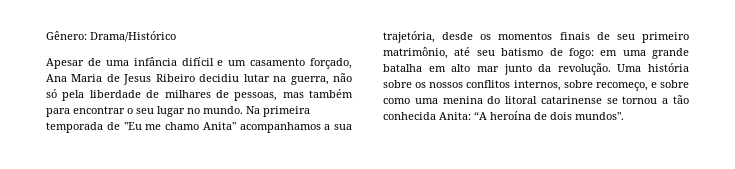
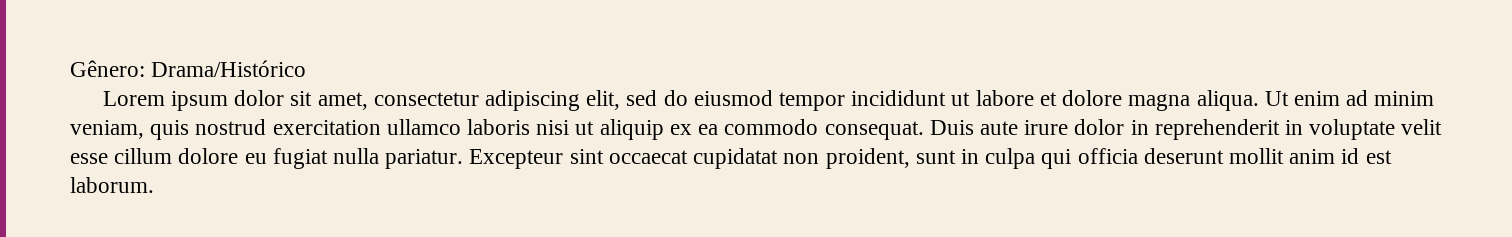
[46,57,352,69] [46,73,353,85] [46,89,353,101] [46,106,310,117] [46,122,352,133] [383,31,689,43] [383,47,689,59] [383,63,689,75] [383,80,689,91] [383,95,689,104] [383,111,624,120] Apesar de uma infância difícil e um casamento forçado, Ana Maria de Jesus Ribeiro decidiu lutar na guerra, não só pela liberdade de milhares de pessoas, mas também para encontrar o seu lugar no mundo. Na primeira temporada de "Eu me chamo Anita" acompanhamos a sua trajetória, desde os momentos finais de seu primeiro matrimônio, até seu batismo de fogo: em uma grande batalha em alto mar junto da revolução. Uma história sobre os nossos conflitos internos, sobre recomeço, e sobre como uma menina do litoral catarinense se tornou a tão conhecida Anita: “A heroína de dois mundos". -> [102,90,1435,111] [70,119,1443,140] [70,148,1392,169] [70,177,154,193] Lorem ipsum dolor sit amet, consectetur adipiscing elit, sed do eiusmod tempor incididunt ut labore et dolore magna aliqua. Ut enim ad minim veniam, quis nostrud exercitation ullamco laboris nisi ut aliquip ex ea commodo consequat. Duis aute irure dolor in reprehenderit in voluptate velit esse cillum dolore eu fugiat nulla pariatur. Excepteur sint occaecat cupidatat non proident, sunt in culpa qui officia deserunt mollit anim id est laborum.

